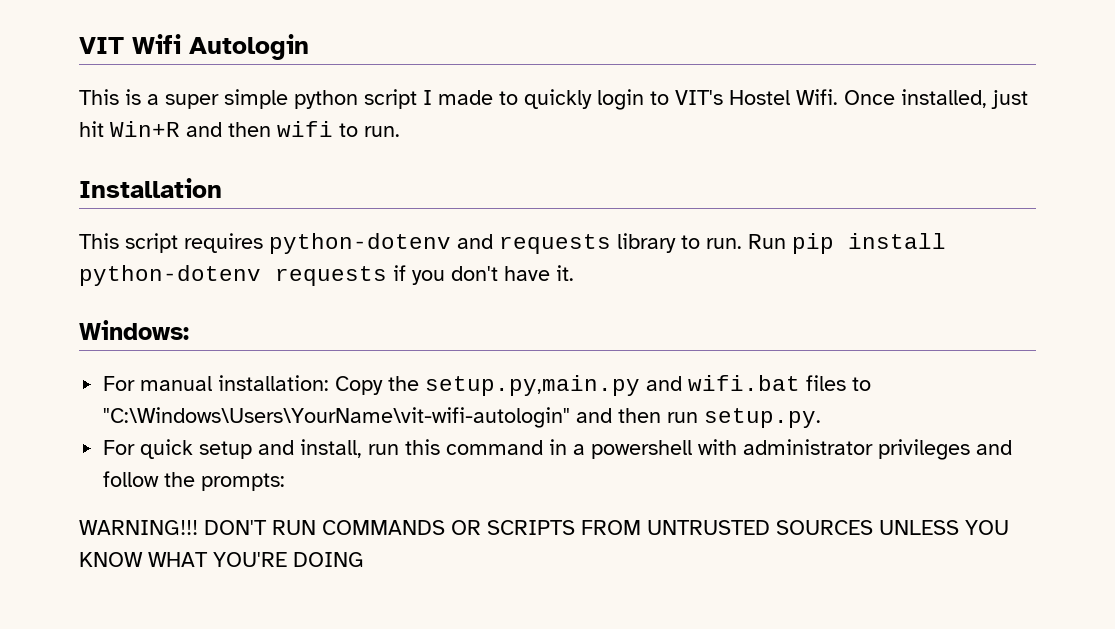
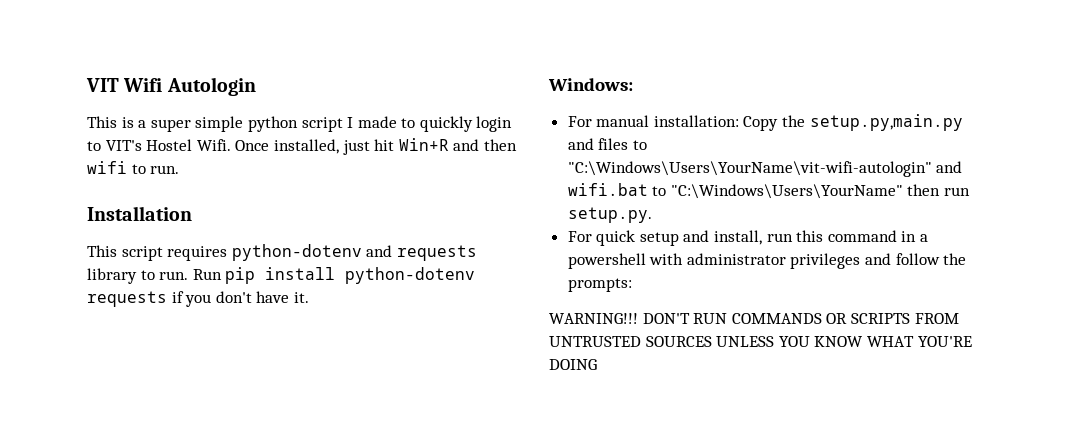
[688,375,801,391] wifi.bat -> (594, 144) none
(613, 415) none -> [567,183,903,199] wifi.bat to "C:\Windows\Users\YourName"

